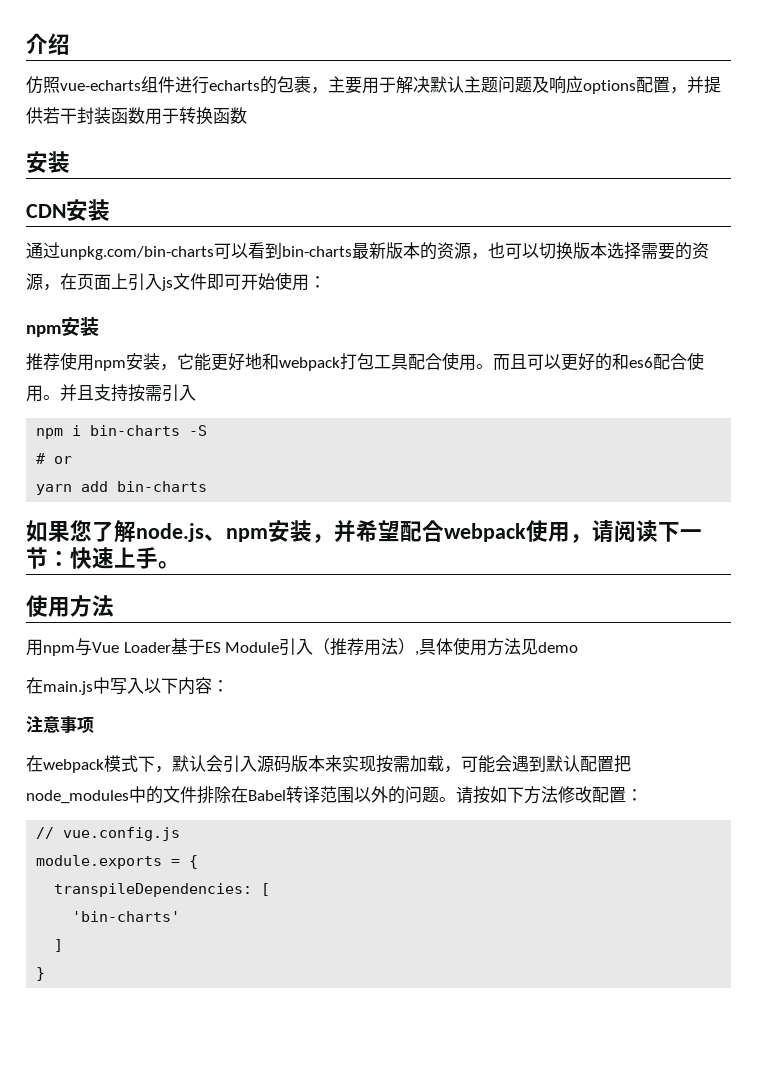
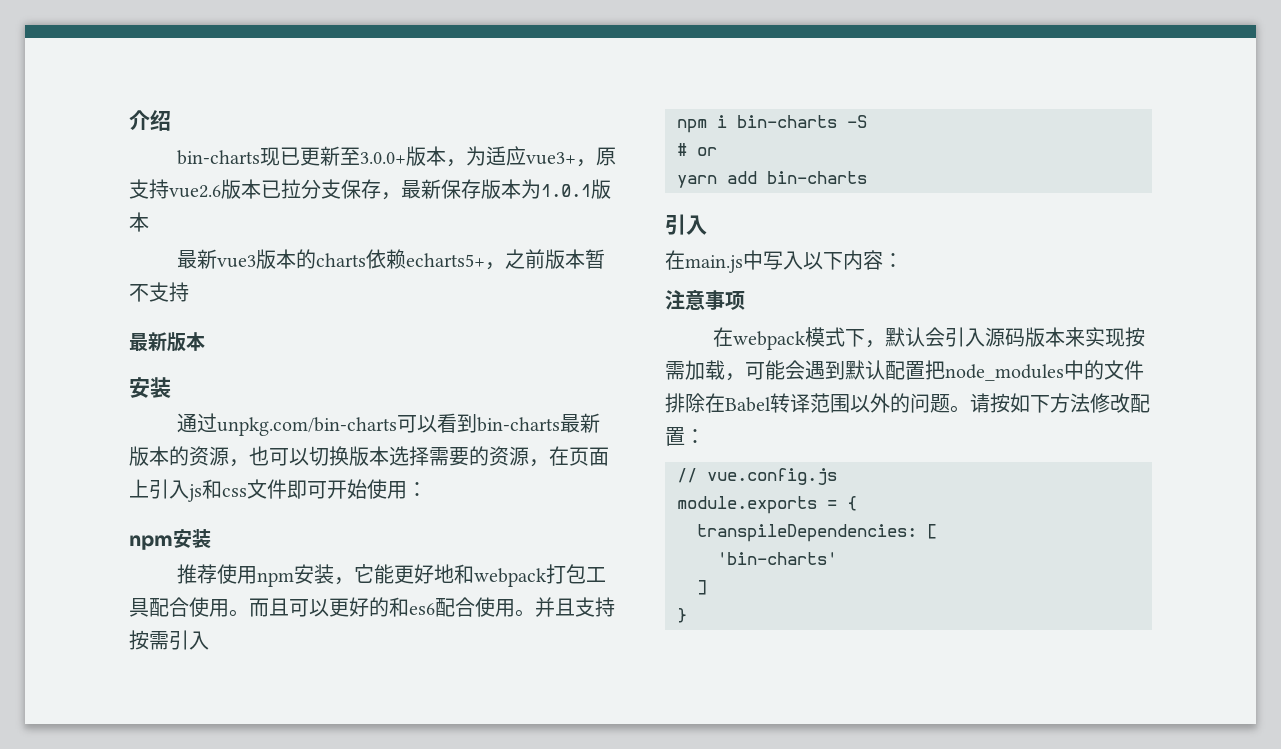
[26,76,721,94] [26,107,247,125] [26,151,70,173] [26,204,66,218] 仿照vue-echarts组件进行echarts的包裹，主要用于解决默认主题问题及响应options配置，并提供若干封装函数用于转换函数 // 安装 // CDN -> [176,146,616,167] [129,179,611,200] [129,212,149,232] [176,249,605,270] [129,282,189,302] [129,332,205,352] bin-charts现已更新至3.0.0+版本，为适应vue3+，原支持vue2.6版本已拉分支保存，最新保存版本为1.0.1版本 // 最新vue3版本的charts依赖echarts5+，之前版本暂不支持 // 最新版本 //
(173, 284) none -> [202,479,247,499] 和css
[26,520,702,543] [26,547,180,569] [26,595,114,617] [26,637,579,656] 如果您了解node.js、npm安装，并希望配合webpack使用，请阅读下一节：快速上手。 // 使用方法 // 用npm与Vue Loader基于ES Module引入（推荐用法）,具体使用方法见demo -> [665,214,707,235] 引入

